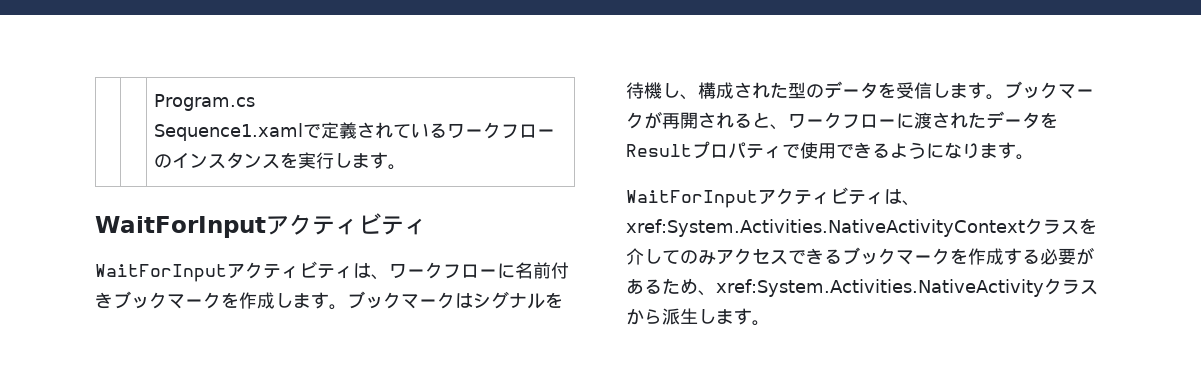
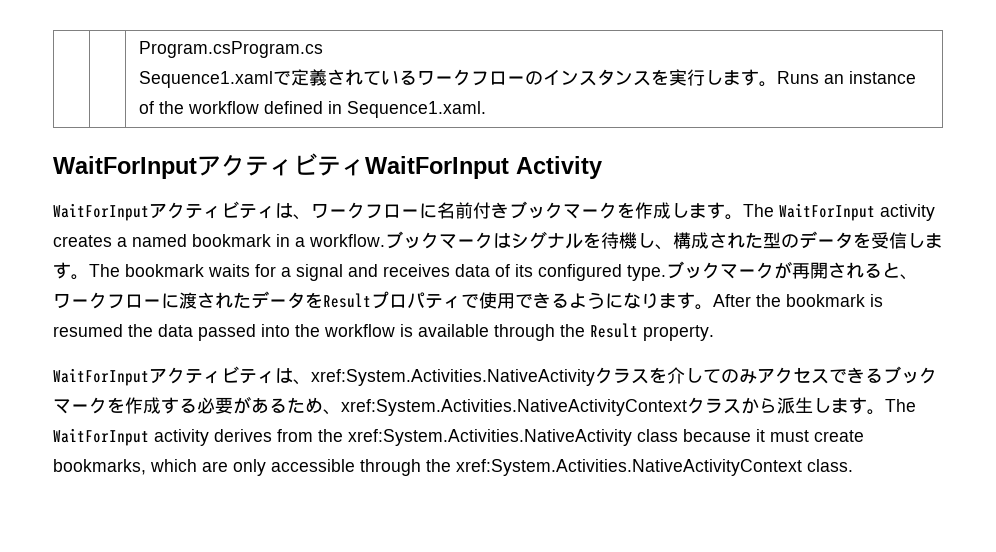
[154,94,256,111] | | Program.cs -> [138,41,323,58] | | Program.csProgram.cs
[95,213,427,238] // WaitForInputアクティビティ -> [776,71,916,84] [138,101,486,118] [53,153,602,179] Runs an instance of the workflow defined in Sequence1.xaml. // WaitForInputアクティビティWaitForInput Activity
(347, 307) none -> [743,203,935,221] [53,234,385,247] The WaitForInput activity creates a named bookmark in a workflow.
(1004, 97) none -> [89,264,666,281] The bookmark waits for a signal and receives data of its configured type.
[626,187,920,208] [626,219,1025,237] // WaitForInputアクティビティは、xref:System.Activities.NativeActivityContext -> [713,294,883,307] [53,323,714,341] [53,366,595,386] After the bookmark is resumed the data passed into the workflow is available through the Result property. // WaitForInputアクティビティは、xref:System.Activities.NativeActivity
[716,279,1044,297] xref:System.Activities.NativeActivity -> [341,399,687,416] xref:System.Activities.NativeActivityContext
(770, 323) none -> [885,399,916,412] [53,428,864,446] [53,459,853,476] The WaitForInput activity derives from the xref:System.Activities.NativeActivity class because it must create bookmarks, which are only accessible through the xref:System.Activities.NativeActivityContext class.

